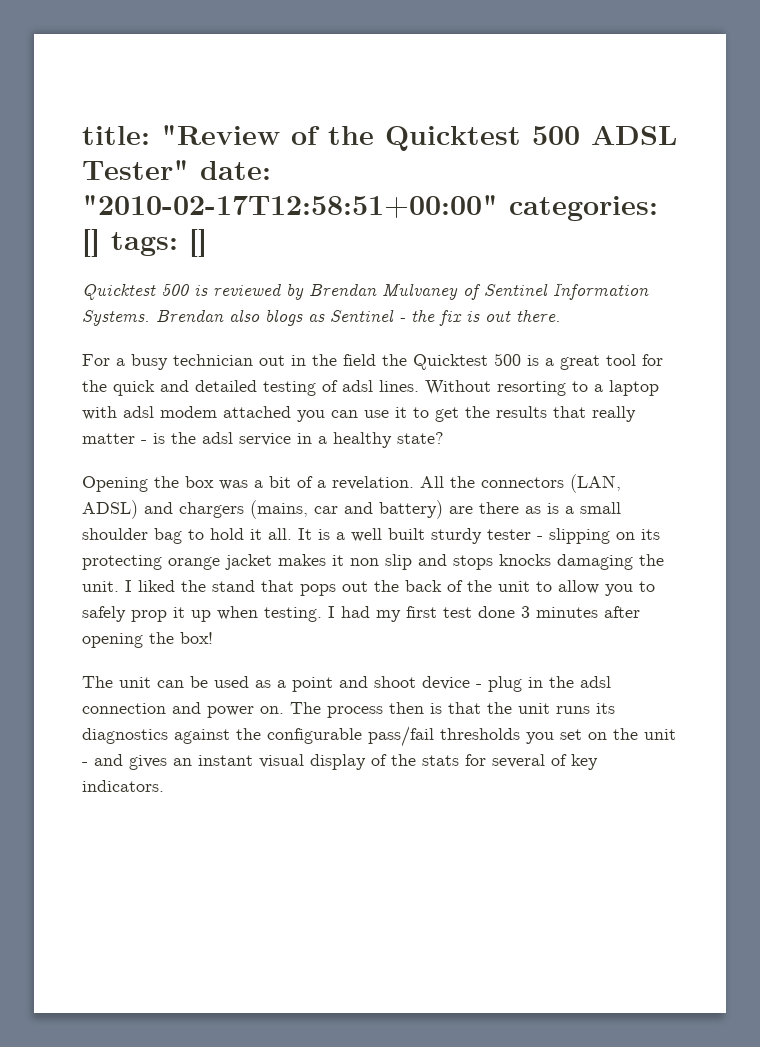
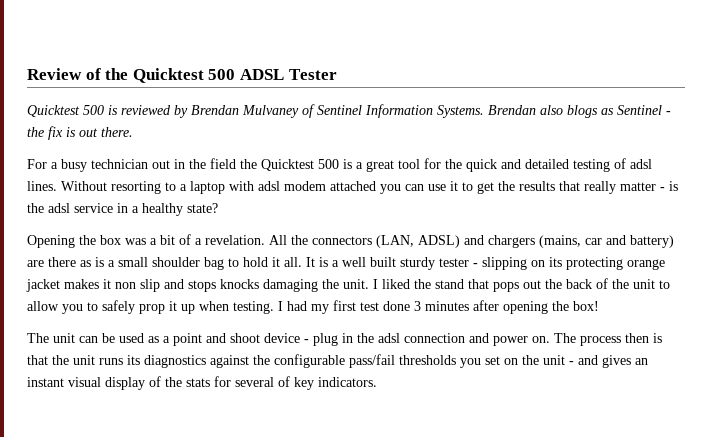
[82,125,280,145] title: "Review -> [27,68,82,80] Review
[82,160,271,180] [82,195,658,221] [82,229,207,257] Tester" date: "2010-02-17T12:58:51+00:00" categories: [] tags: [] -> [288,69,337,80] Tester

